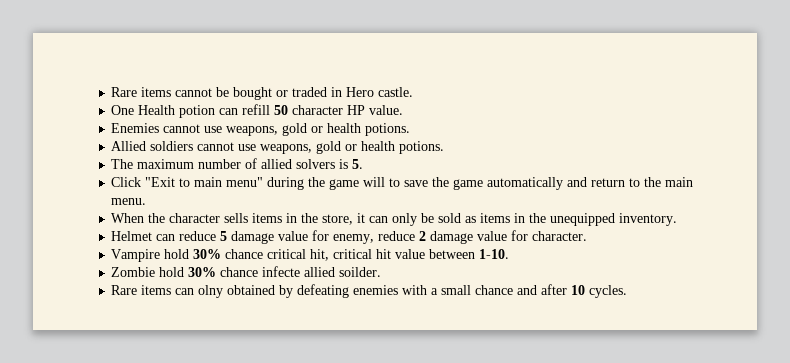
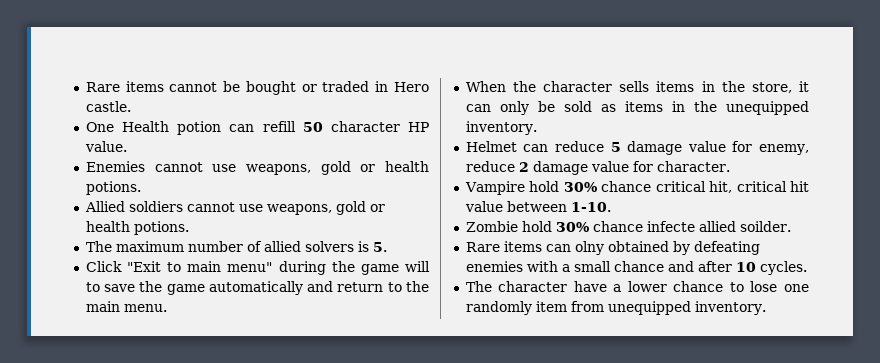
(628, 291) none -> [465,281,809,292] [465,301,766,315] // The character have a lower chance to lose one randomly item from unequipped inventory.

